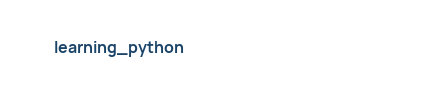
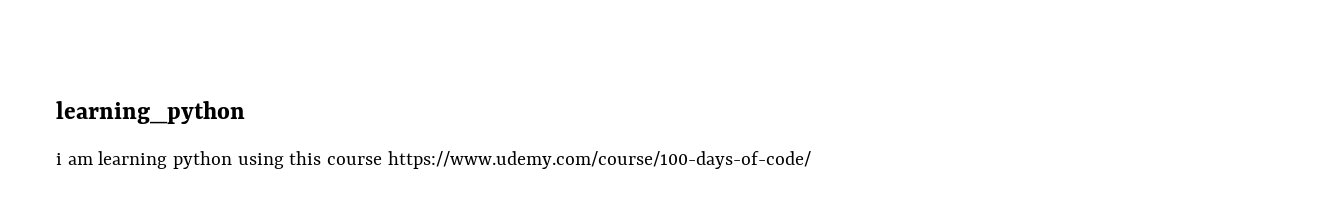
(184, 49) none -> [56,151,811,169] // i am learning python using this course https://www.udemy.com/course/100-days-of-code/

